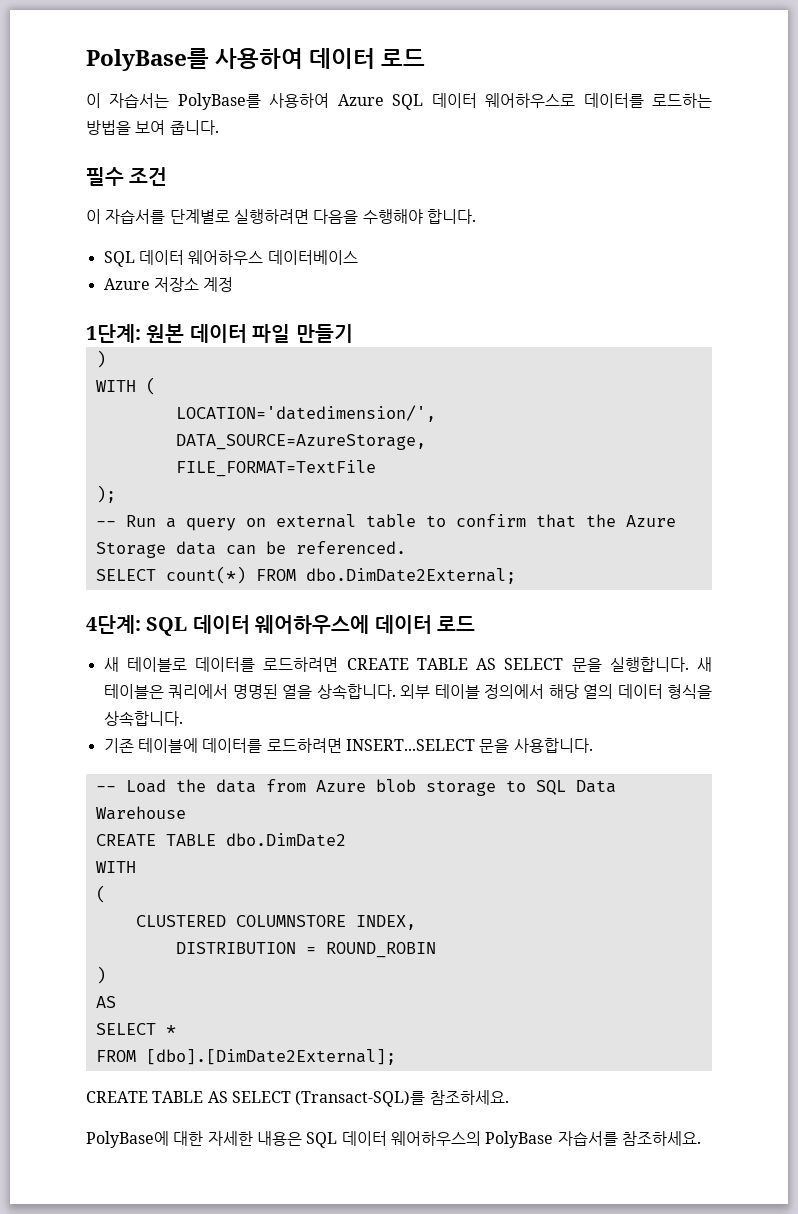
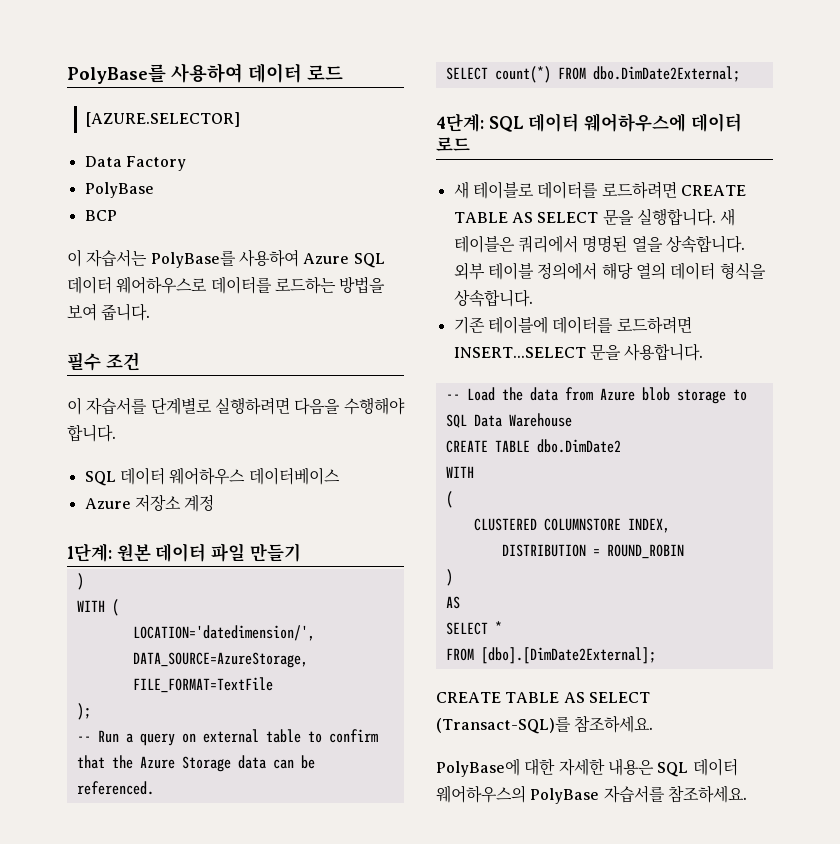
(426, 57) none -> [85,112,240,127] [84,156,186,171] [84,182,154,198] [84,210,117,221] // [AZURE.SELECTOR] // Data Factory // PolyBase // BCP

